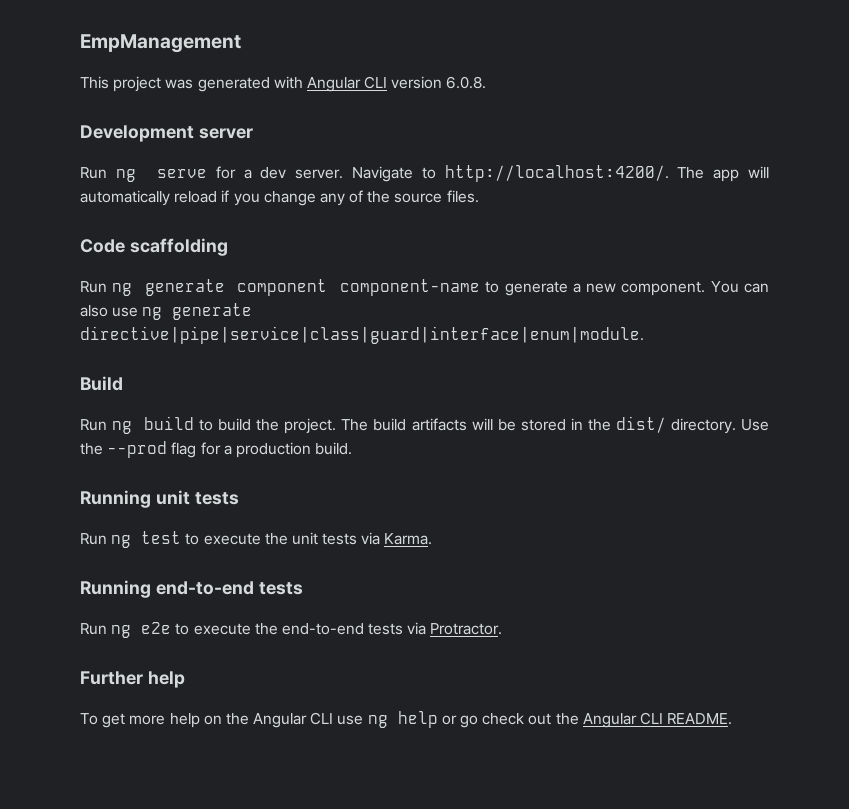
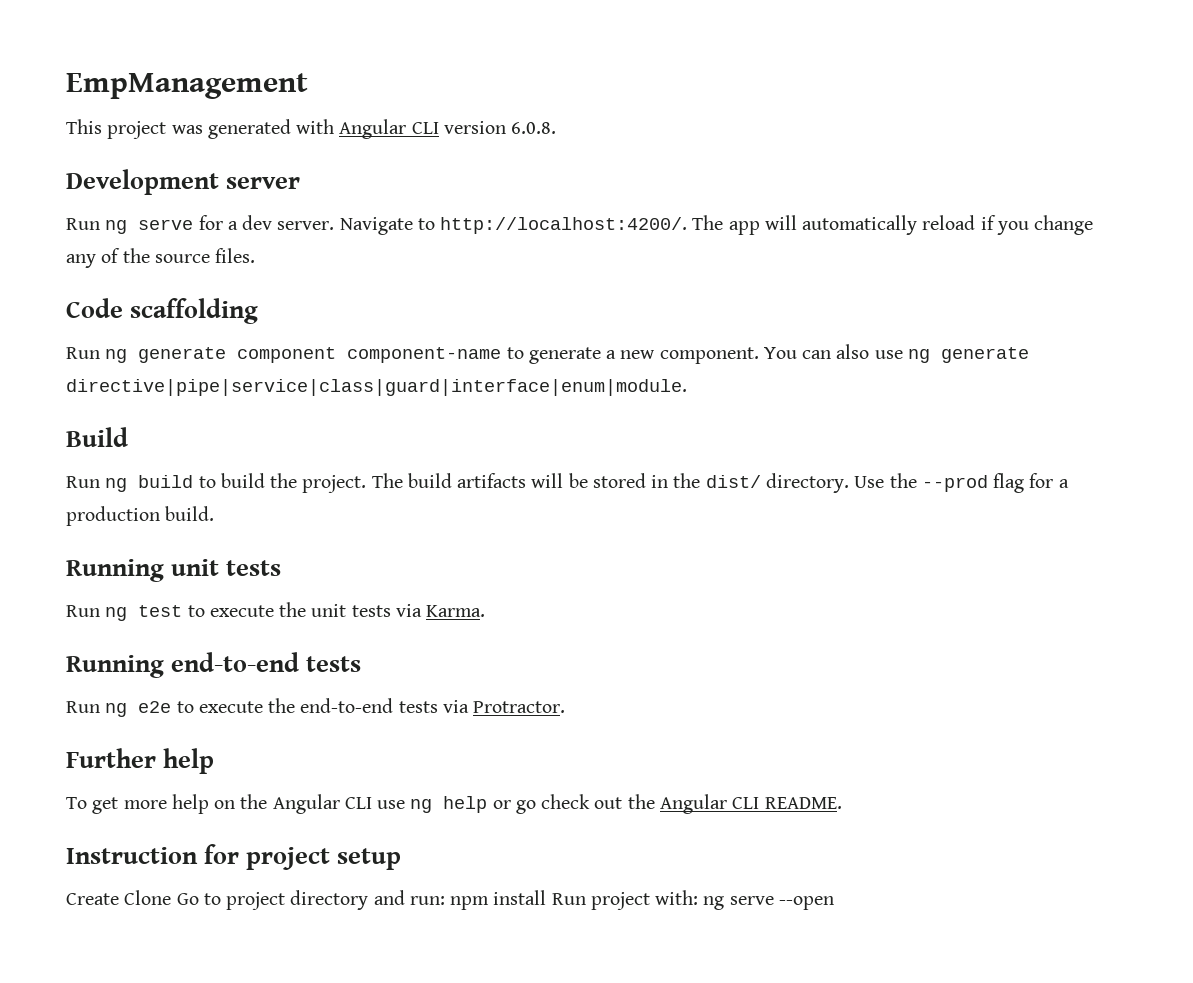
(733, 719) none -> [66,844,402,870] [66,890,834,910] // Instruction for project setup // Create Clone Go to project directory and run: npm install Run project with: ng serve --open

